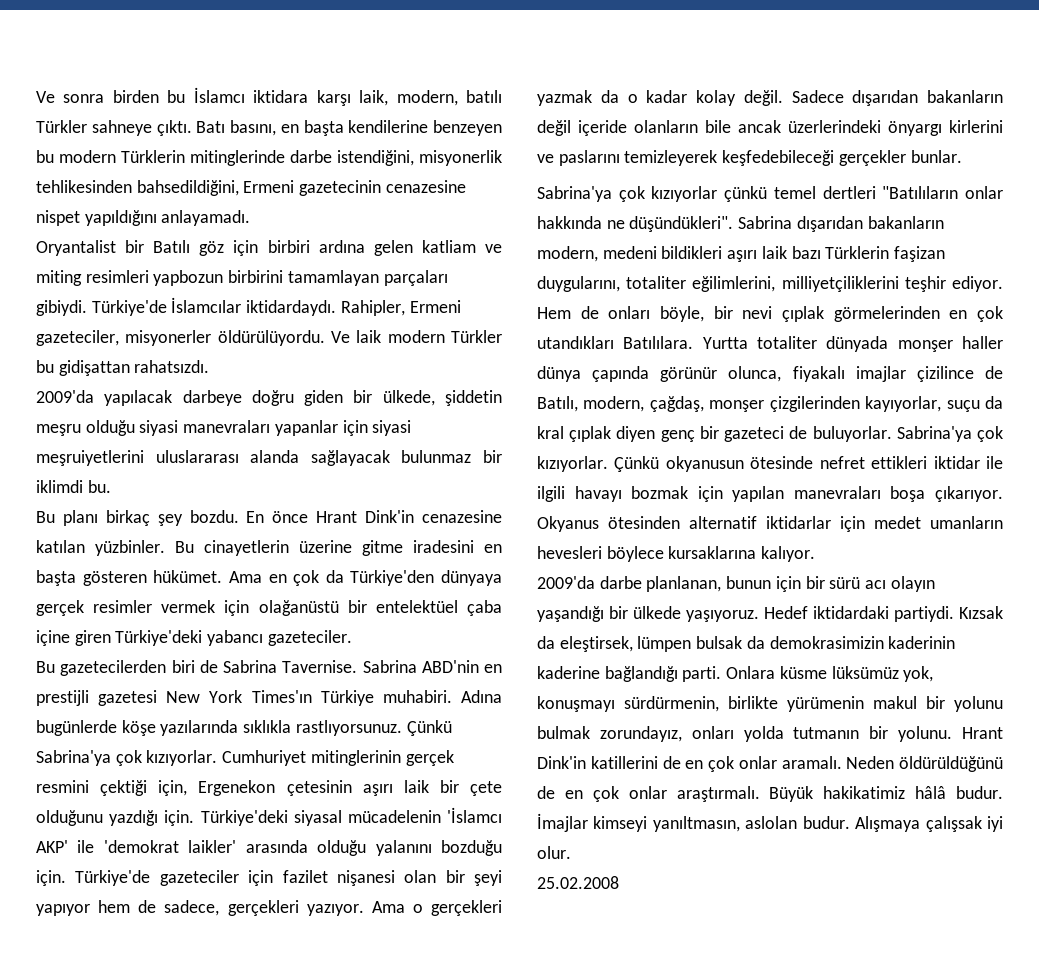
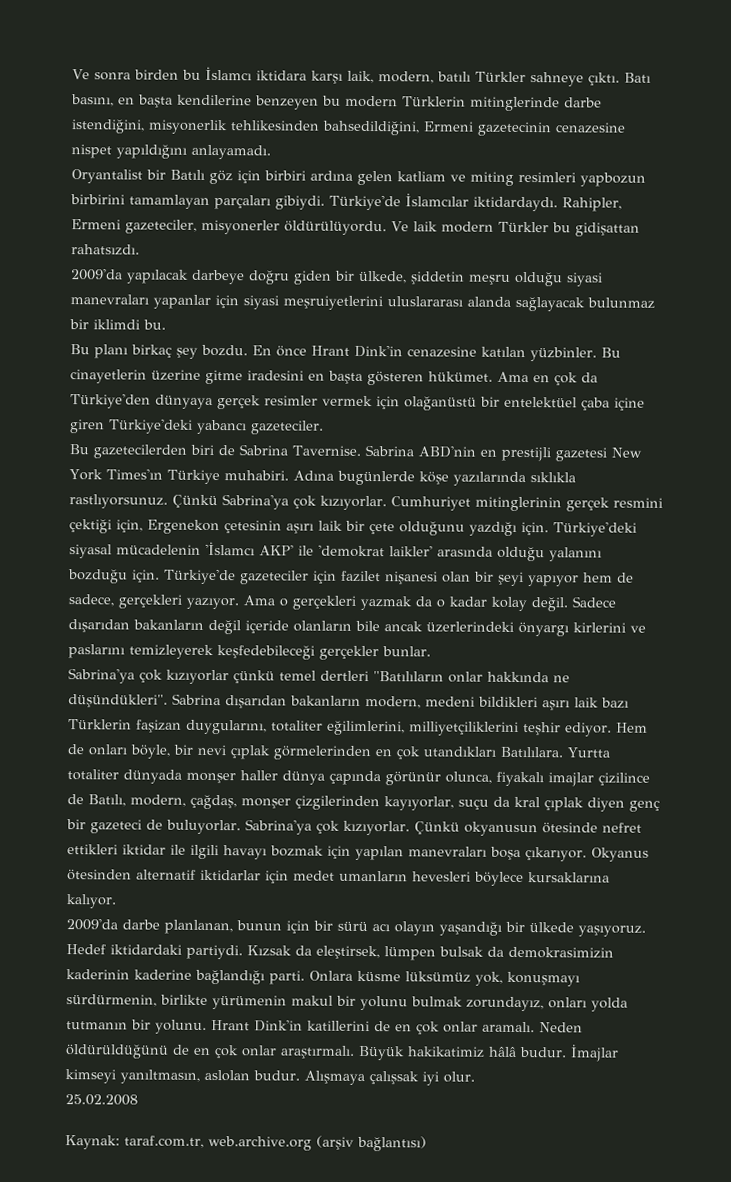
(619, 882) none -> [65,1135,427,1152] // Kaynak: taraf.com.tr, web.archive.org (arşiv bağlantısı)

